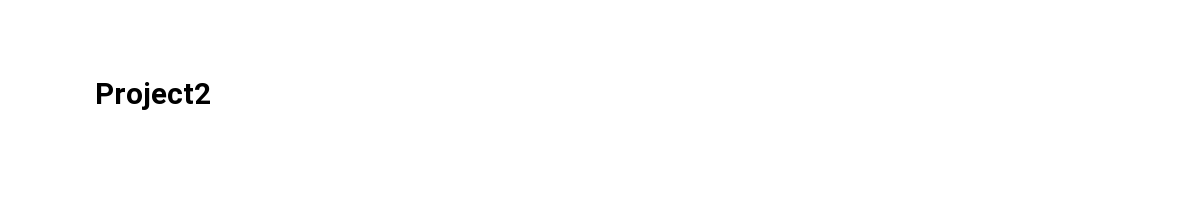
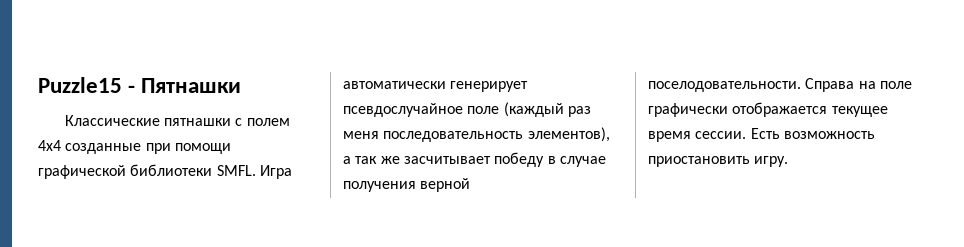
[95,82,211,110] Project2 -> [38,77,242,93] [64,115,290,126] [38,140,231,154] [38,164,292,179] [343,81,529,92] [343,102,591,117] [343,127,610,142] [343,152,606,167] [343,178,471,192] [648,78,912,92] [648,102,888,117] [648,128,875,142] [648,156,789,167] Puzzle15 - Пятнашки // Классические пятнашки с полем 4x4 созданные при помощи графической библиотеки SMFL. Игра автоматически генерирует псевдослучайное поле (каждый раз меня последовательность элементов), а так же засчитывает победу в случае получения верной поселодовательности. Справа на поле графически отображается текущее время сессии. Есть возможность приостановить игру.

